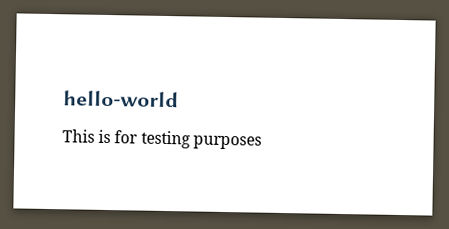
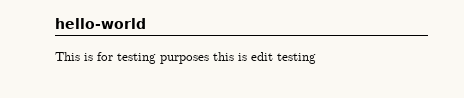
(262, 142) none -> [213,52,316,64] this is edit testing

